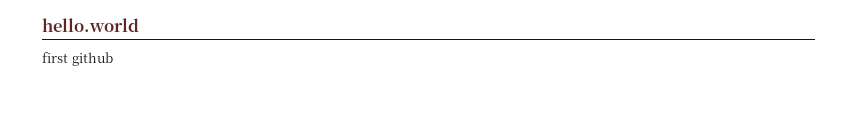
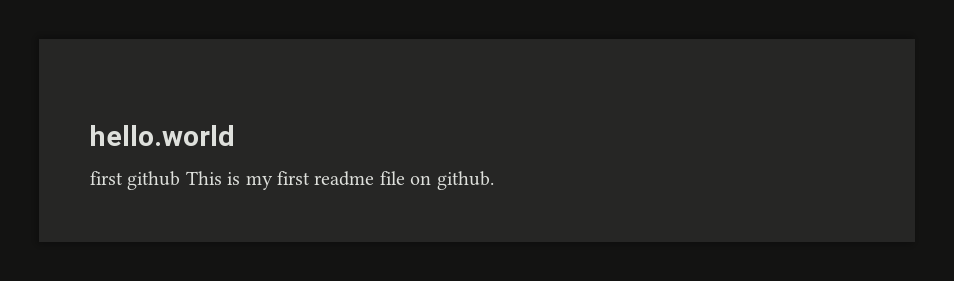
(113, 59) none -> [185,171,494,190] This is my first readme file on github.

